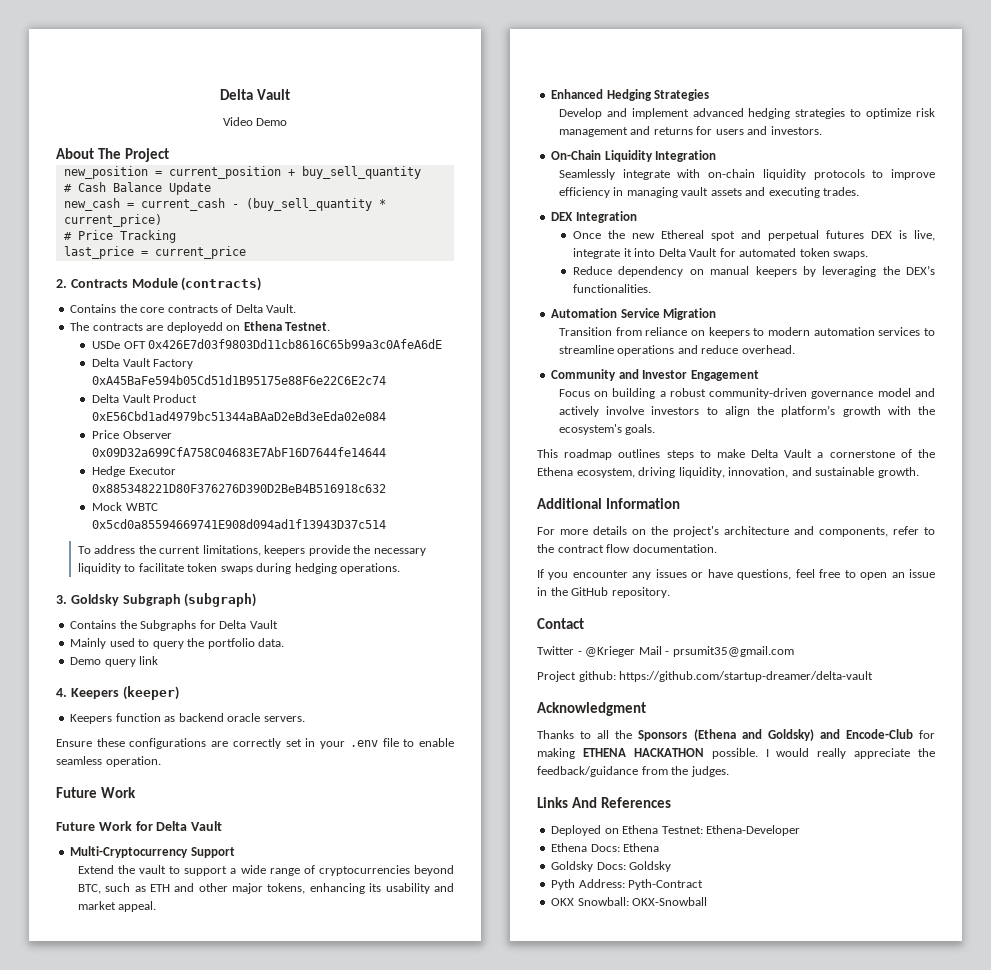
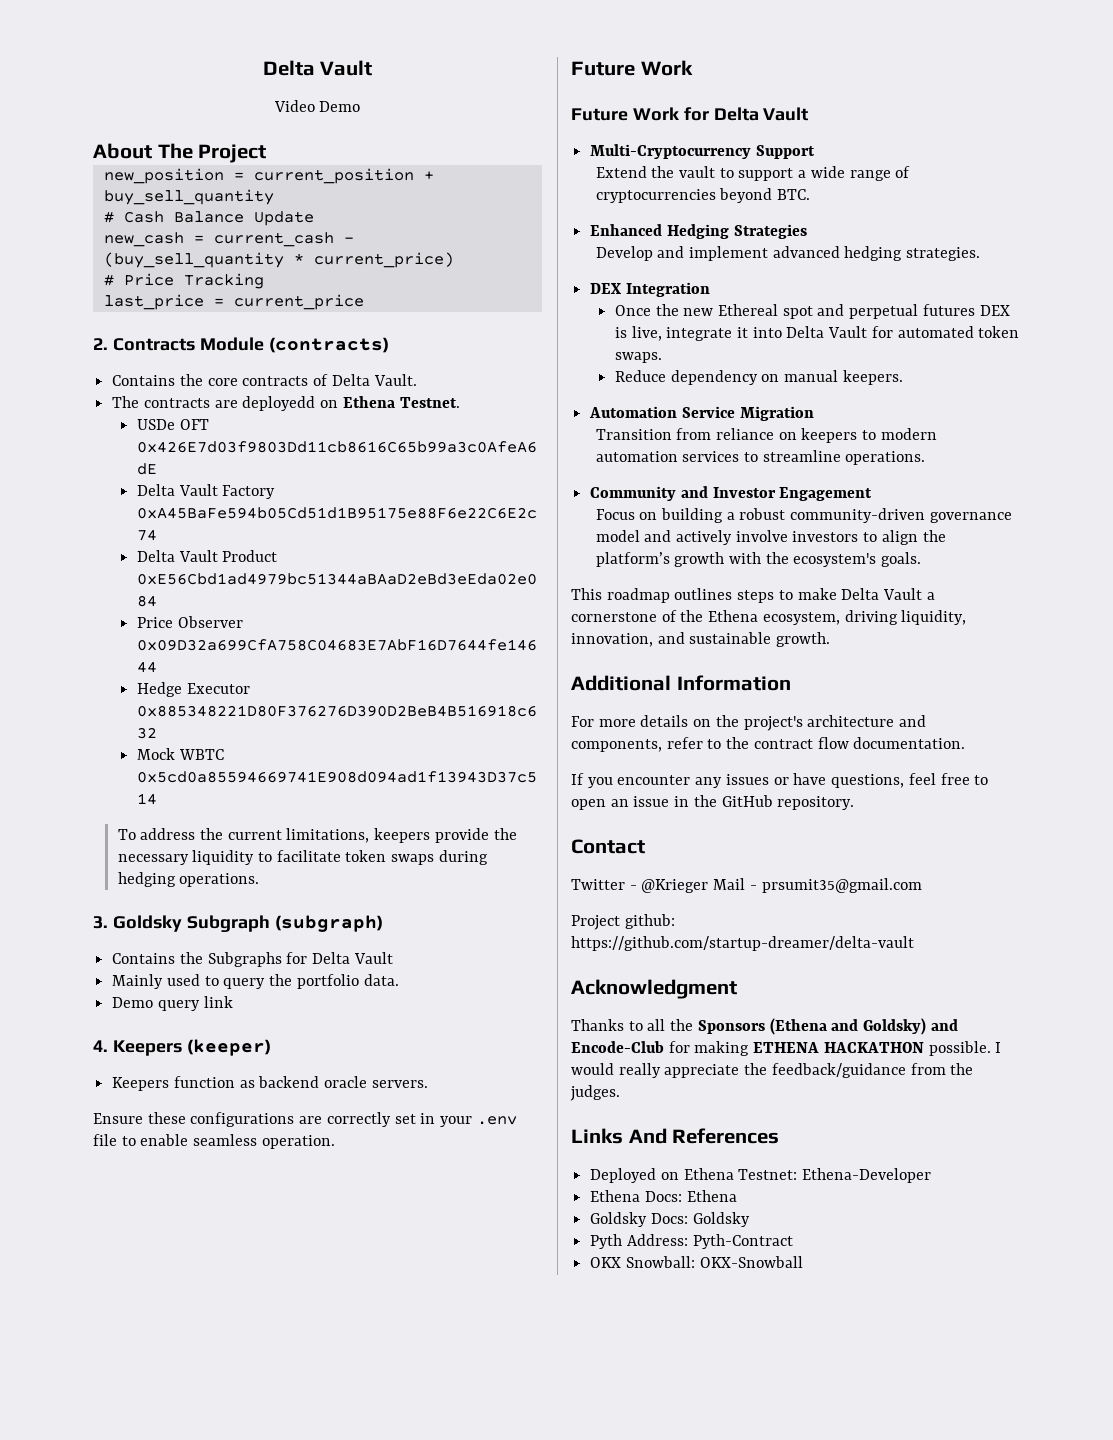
[77,883,455,894] [77,901,157,912] BTC, such as ETH and other major tokens, enhancing its usability and market appeal. -> [777,189,811,200] BTC.
[795,108,935,119] [558,126,822,137] [551,150,717,162] [558,169,935,180] [558,187,860,198] strategies to optimize risk management and returns for users and investors. // On-Chain Liquidity Integration // Seamlessly integrate with on-chain liquidity protocols to improve efficiency in managing vault assets and executing trades. -> [906,247,981,261] strategies.
[755,265,935,277] [573,284,652,293] keepers by leveraging the DEX’s functionalities. -> [842,370,903,385] keepers.
[617,345,795,356] operations and reduce overhead. -> [845,451,926,465] operations.

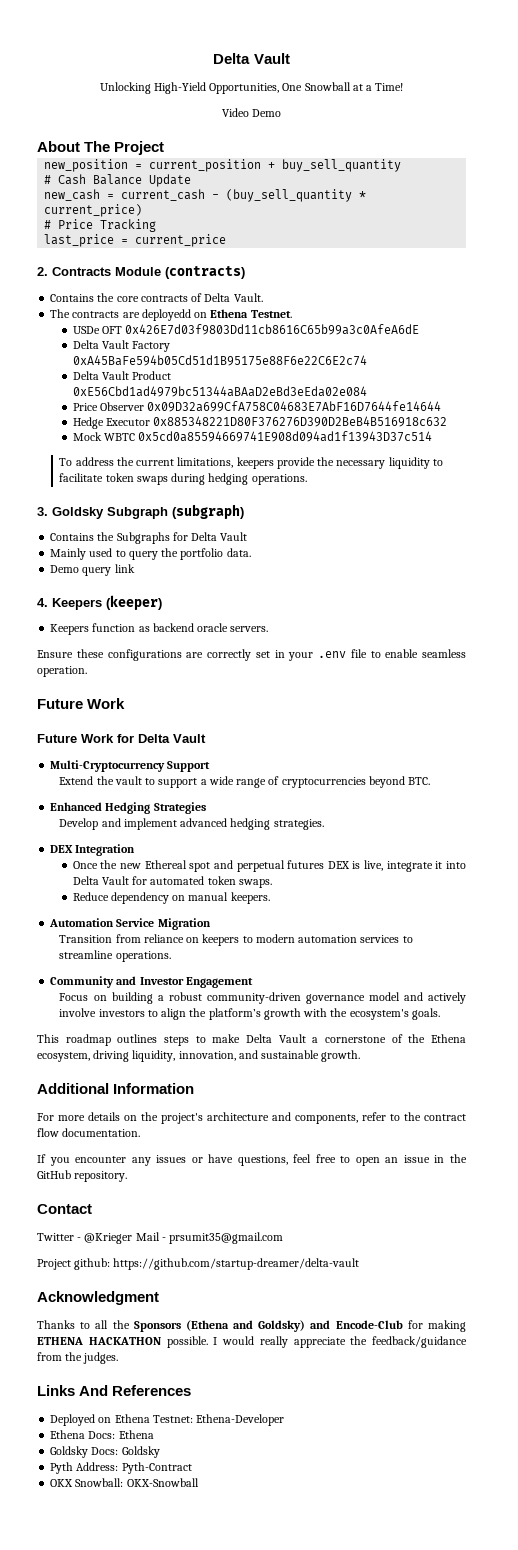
[262,60,373,76] Delta Vault -> [213,53,290,64] [99,82,404,94] Delta Vault // Unlocking High-Yield Opportunities, One Snowball at a Time!

